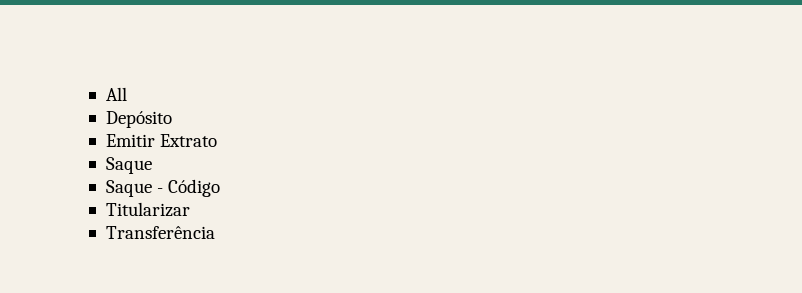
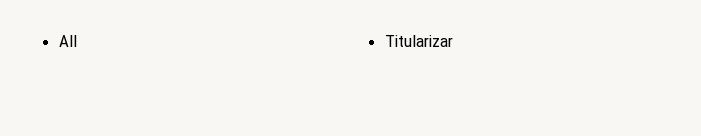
[105,111,172,128] [105,134,218,147] [105,157,152,174] [105,179,221,197] // Depósito // Emitir Extrato // Saque // Saque - Código -> (77, 41) none
[105,226,215,239] // Transferência -> (453, 41) none

